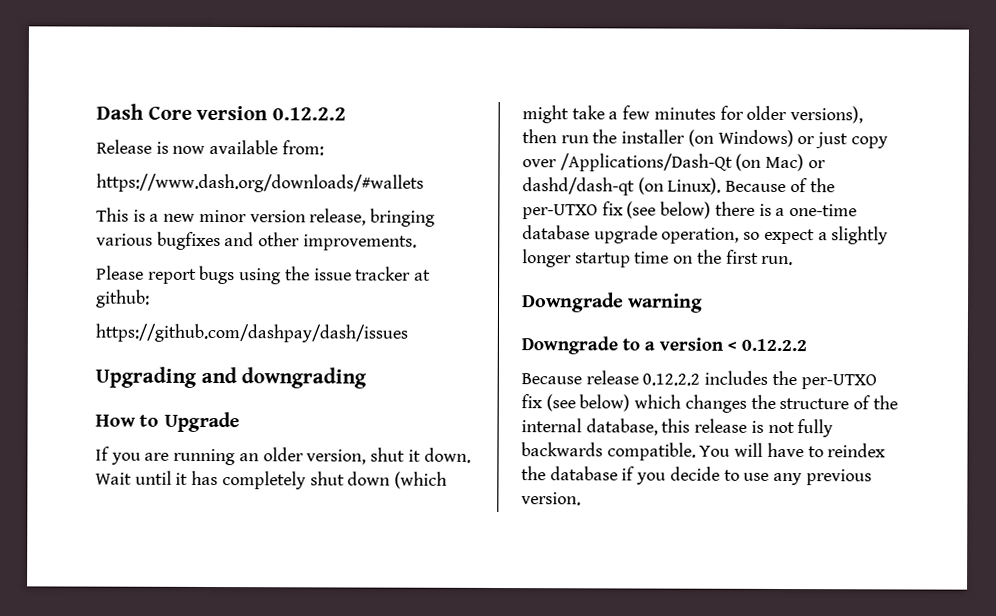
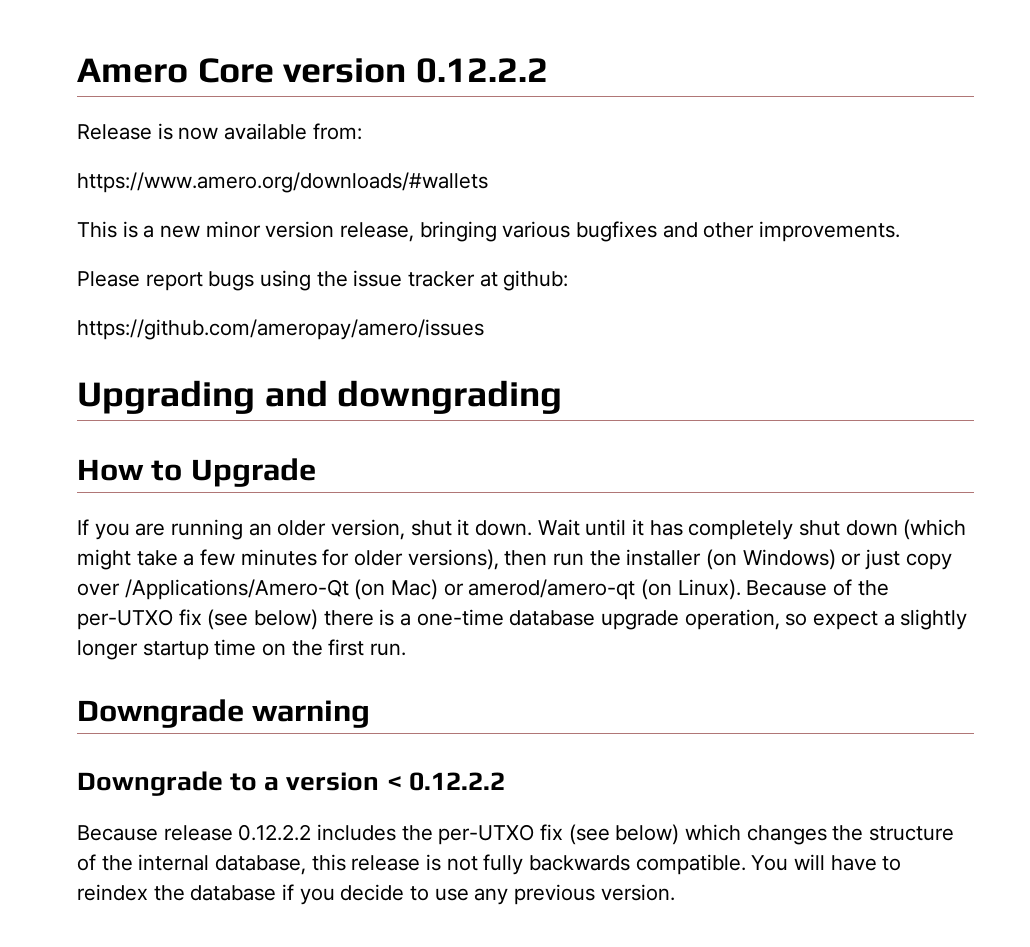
[96,103,144,120] Dash -> [77,58,188,83] Amero
[96,173,424,193] https://www.dash.org/downloads/#wallets -> [77,172,488,193] https://www.amero.org/downloads/#wallets
[95,323,408,343] https://github.com/dashpay/dash/issues -> [77,319,484,340] https://github.com/ameropay/amero/issues
[559,153,733,172] /Applications/Dash-Qt -> [124,579,349,600] /Applications/Amero-Qt
[522,177,635,196] dashd/dash-qt -> [468,579,636,600] amerod/amero-qt

